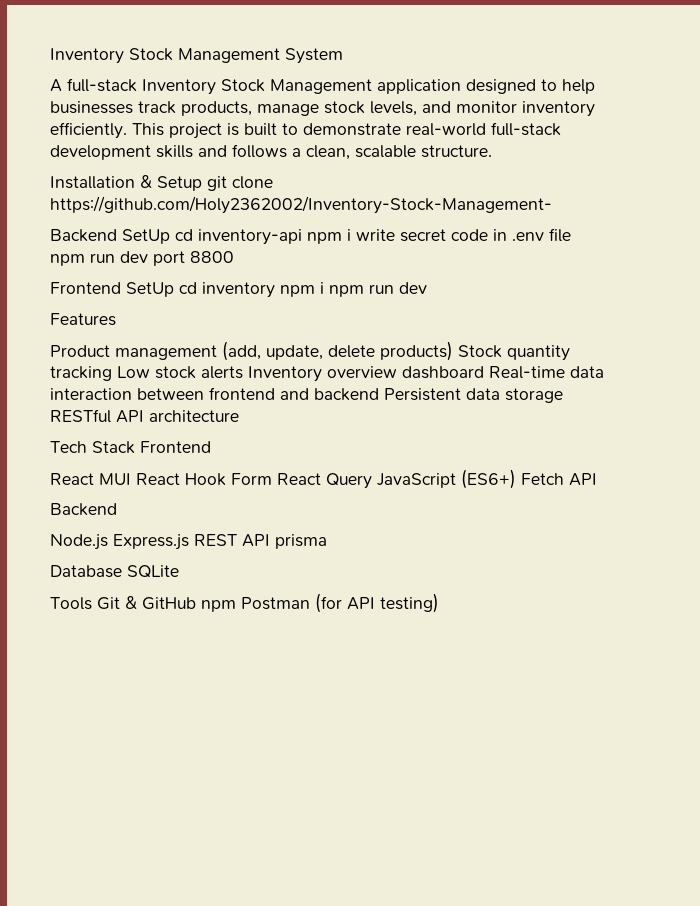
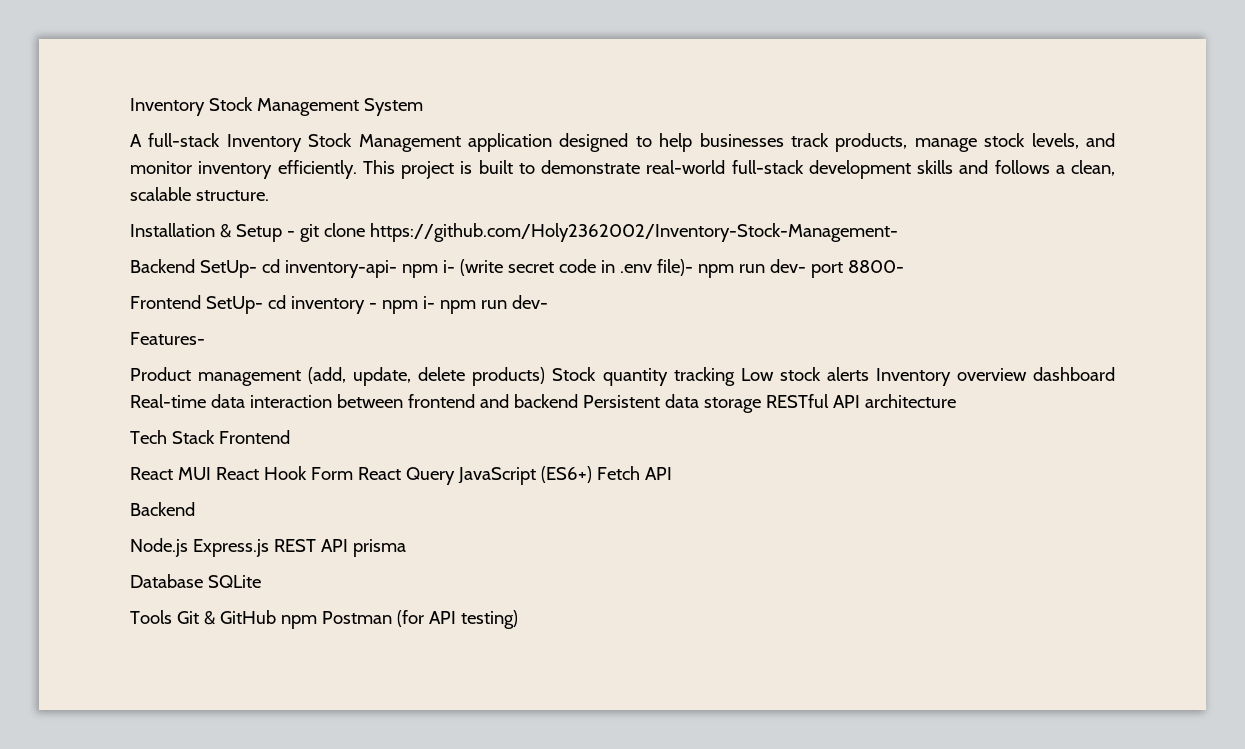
(202, 183) none -> [286,231,295,237] -
[122,229,395,245] SetUp cd inventory-api npm i write -> [199,259,503,278] SetUp- cd inventory-api- npm i- (write
[549,228,571,242] [50,251,234,266] [50,282,174,297] file npm run dev port 8800 // Frontend SetUp -> [656,259,904,278] [130,295,263,314] file)- npm run dev- port 8800- // Frontend SetUp-
[280,282,427,297] [50,313,116,326] npm i npm run dev // Features -> [368,295,548,314] [130,332,205,345] - npm i- npm run dev- // Features-

